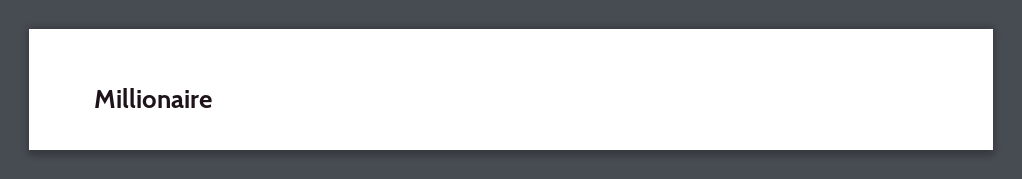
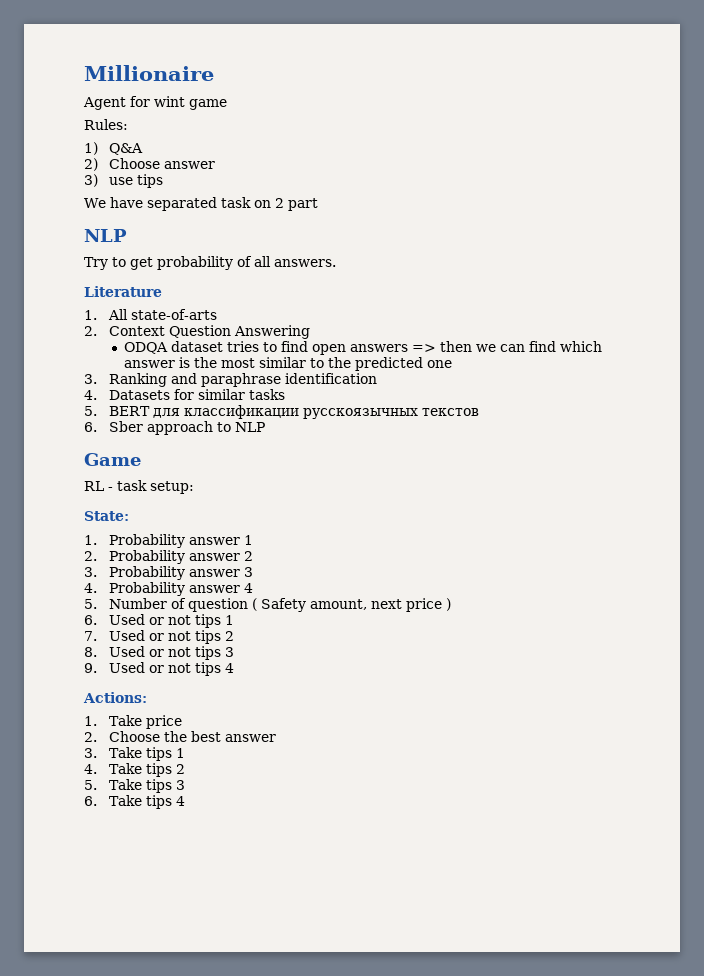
(212, 98) none -> [83,96,227,110] [84,119,128,130] [84,142,143,155] [84,158,215,171] [84,174,163,188] [84,197,318,211] [84,229,127,242] [84,256,336,270] [84,286,162,297] [84,309,217,320] [84,325,310,339] [123,341,602,355] [123,357,452,371] [84,373,377,387] [84,389,285,400] [84,405,479,419] [84,421,265,435] [84,453,141,466] [84,480,194,494] [84,511,129,521] [84,534,253,548] [84,550,253,564] [84,566,253,580] [84,582,253,596] [84,598,451,612] [84,614,234,628] [84,630,234,644] [84,646,234,660] [84,662,234,676] [83,692,147,703] [84,715,182,729] [84,731,276,742] [84,747,185,761] [84,763,185,777] [84,779,185,793] [84,795,185,809] // Agent for wint game // Rules: // 1) Q&A // 2) Choose answer // 3) use tips // We have separated task on 2 part // NLP // Try to get probability of all answers. // Literature // 1. All state-of-arts // 2. Context Question Answering // ODQA dataset tries to find open answers => then we can find which answer is the most similar to the predicted one // 3. Ranking and paraphrase identification // 4. Datasets for similar tasks // 5. BERT для классификации русскоязычных текстов // 6. Sber approach to NLP // Game // RL - task setup: // State: // 1. Probability answer 1 // 2. Probability answer 2 // 3. Probability answer 3 // 4. Probability answer 4 // 5. Number of question ( Safety amount, next price ) // 6. Used or not tips 1 // 7. Used or not tips 2 // 8. Used or not tips 3 // 9. Used or not tips 4 // Actions: // 1. Take price // 2. Choose the best answer // 3. Take tips 1 // 4. Take tips 2 // 5. Take tips 3 // 6. Take tips 4

